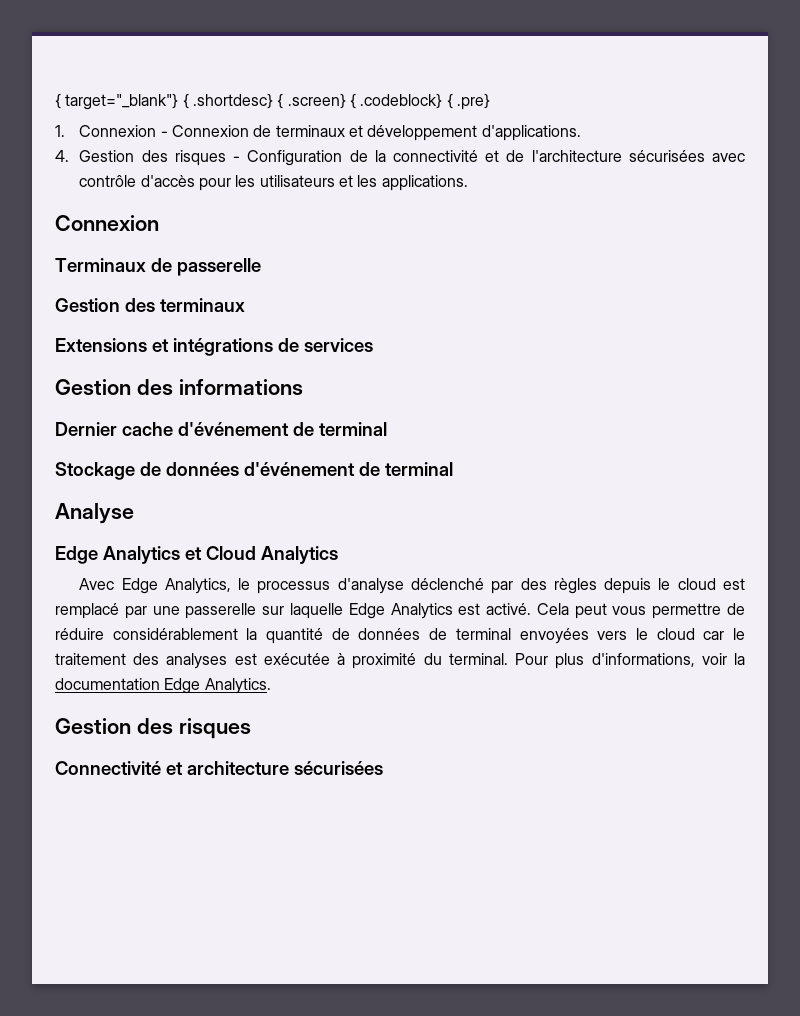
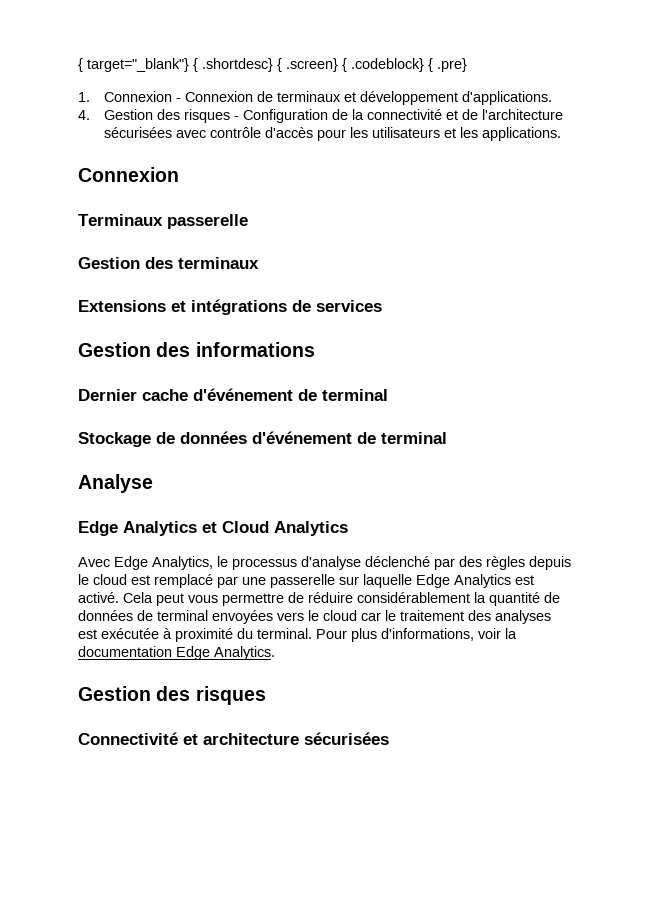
[150,258,172,272] de -> (163, 220) none

